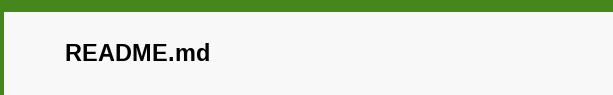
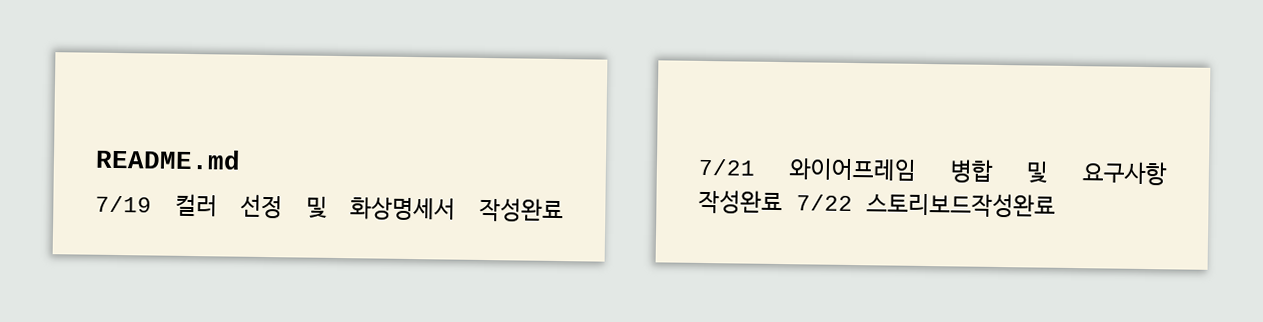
(210, 52) none -> [95,193,564,223] [698,158,1168,186] [698,189,1056,218] // 7/19 컬러 선정 및 화상명세서 작성완료 7/21 와이어프레임 병합 및 요구사항 작성완료 7/22 스토리보드작성완료

